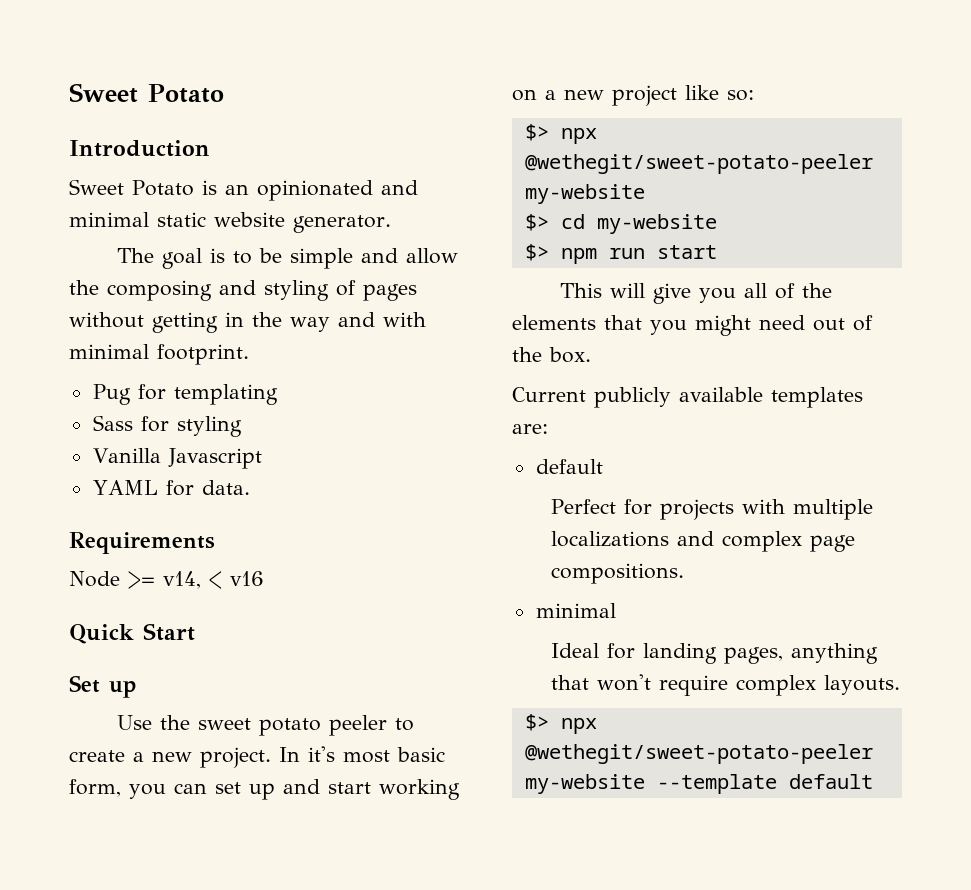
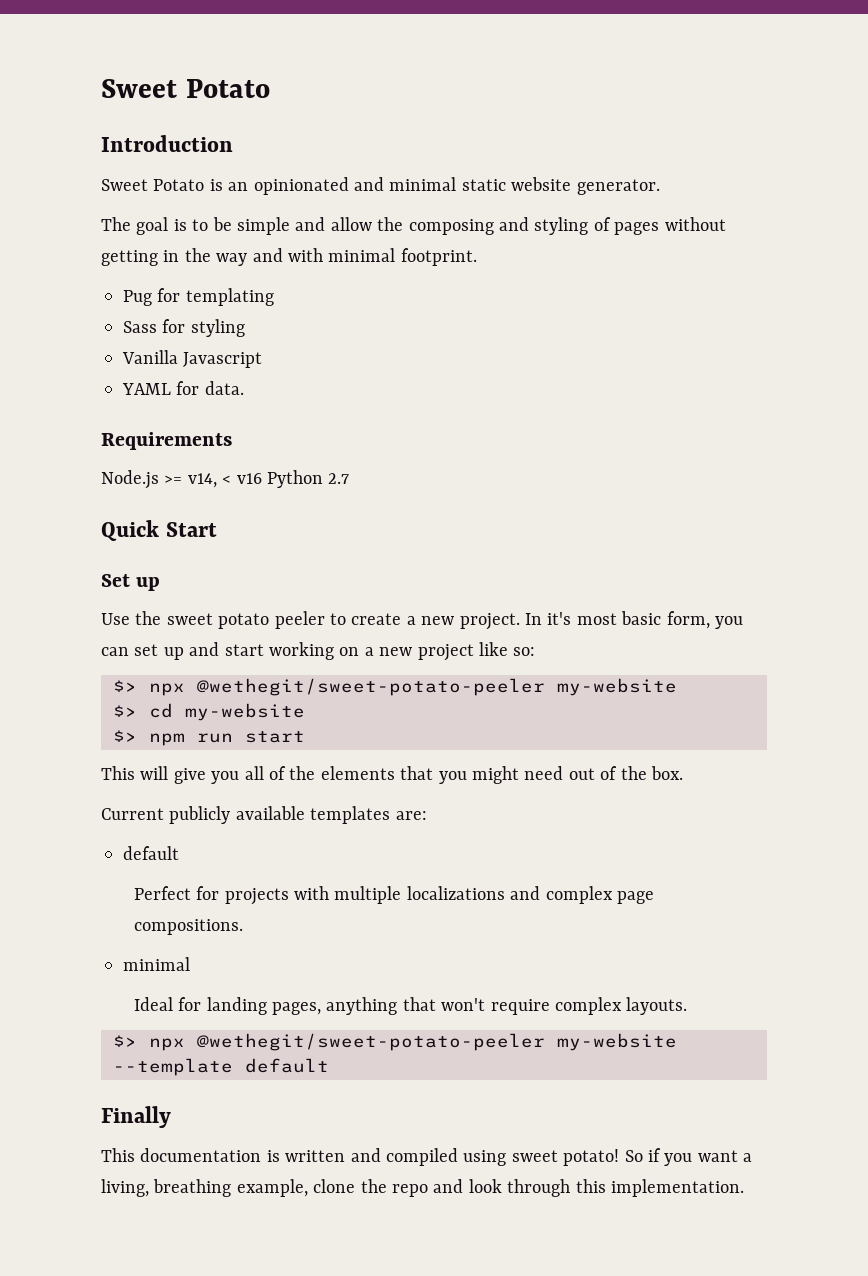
[69,571,120,587] Node -> [101,470,159,489] Node.js
(264, 578) none -> [267,470,350,488] Python 2.7
(873, 781) none -> [101,1106,171,1128] [101,1148,753,1166] [101,1179,744,1197] // Finally // This documentation is written and compiled using sweet potato! So if you want a living, breathing example, clone the repo and look through this implementation.

